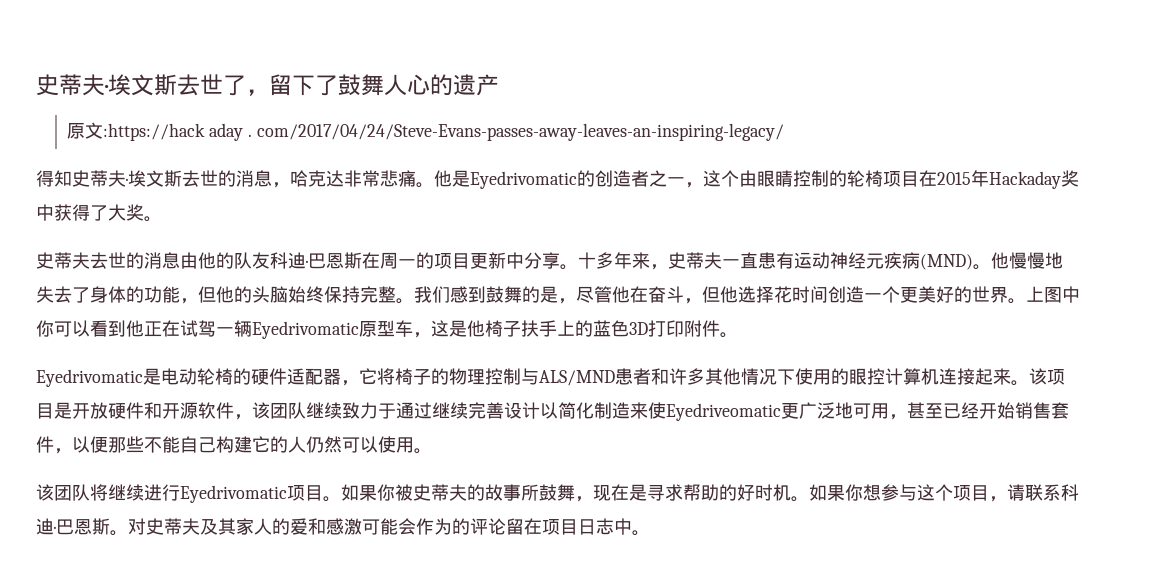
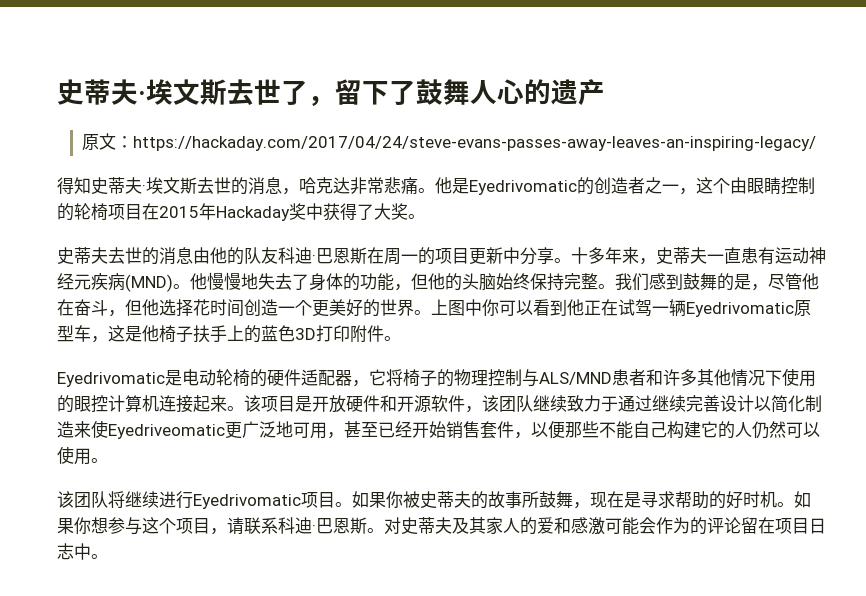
[103,123,784,141] :https://hack aday . com/2017/04/24/Steve-Evans-passes-away-leaves-an-inspiring-legacy/ -> [116,136,817,151] ：https://hackaday.com/2017/04/24/steve-evans-passes-away-leaves-an-inspiring-legacy/

